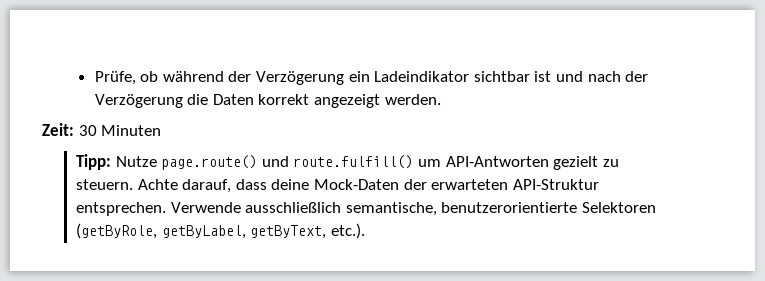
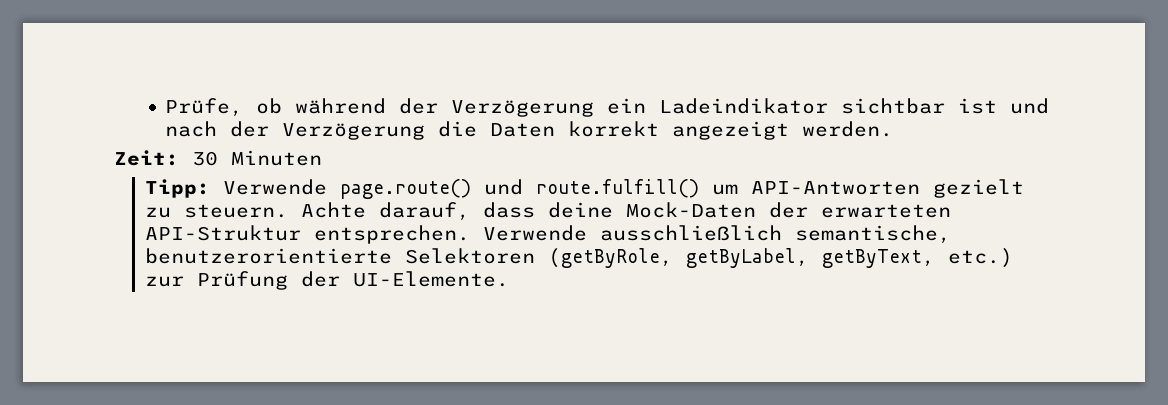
[115,156,157,167] Nutze -> [223,179,328,195] Verwende
[330,223,365,239] etc.). -> [948,248,1014,268] [145,271,510,290] etc.) zur Prüfung der UI-Elemente.

